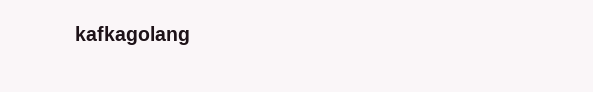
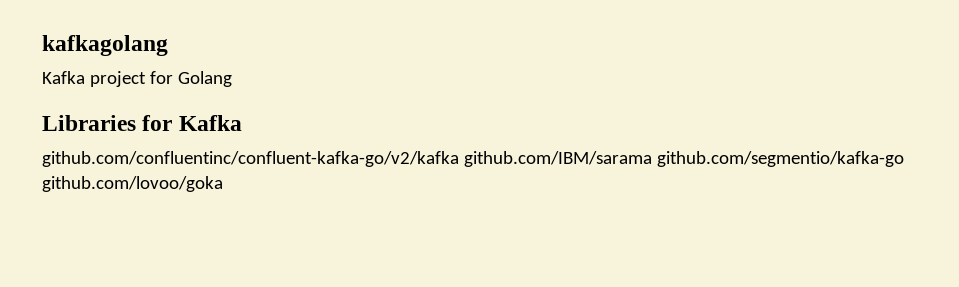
(190, 35) none -> [42,71,232,87] [42,115,242,131] [42,151,904,167] [42,176,223,192] // Kafka project for Golang // Libraries for Kafka // github.com/confluentinc/confluent-kafka-go/v2/kafka github.com/IBM/sarama github.com/segmentio/kafka-go github.com/lovoo/goka

